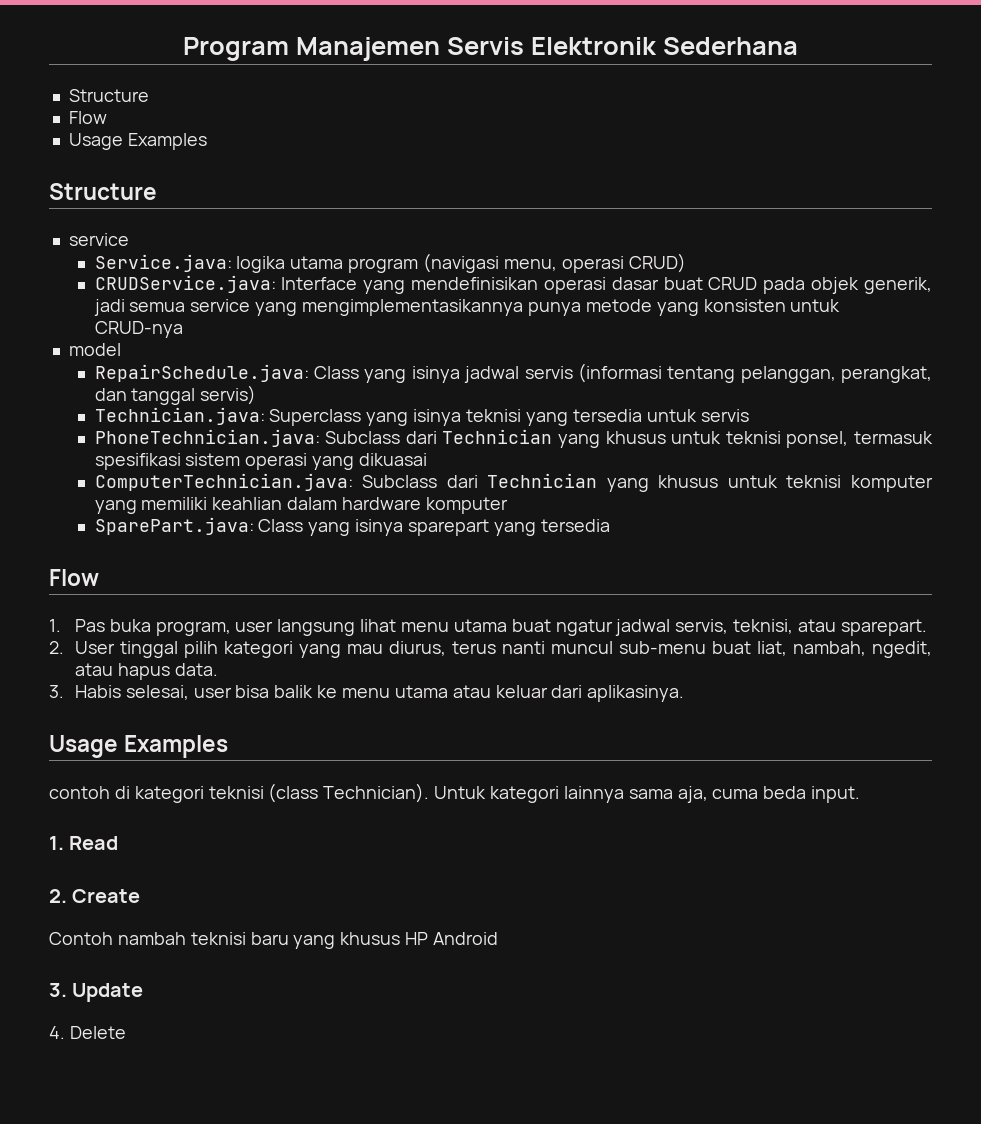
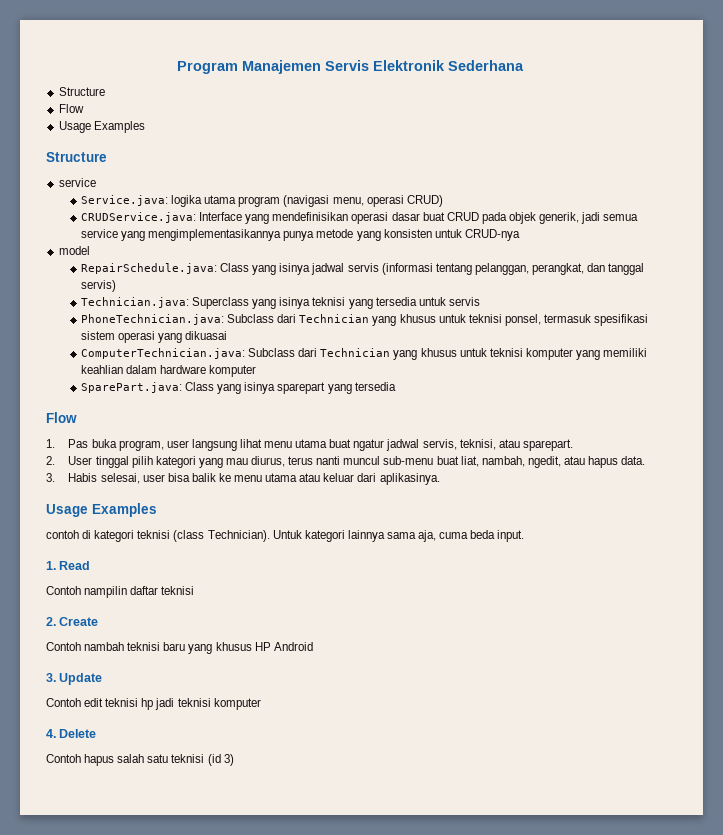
(119, 843) none -> [46,586,195,598] // Contoh nampilin daftar teknisi
[49,1026,126,1039] 4. Delete -> [46,698,261,710] [46,729,97,738] [46,754,234,766] Contoh edit teknisi hp jadi teknisi komputer // 4. Delete // Contoh hapus salah satu teknisi (id 3)

